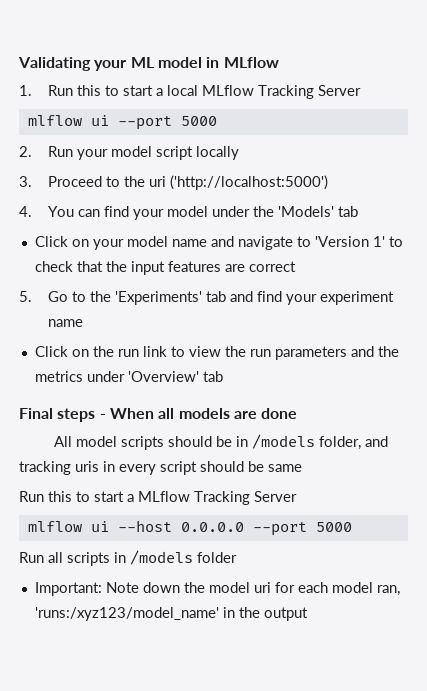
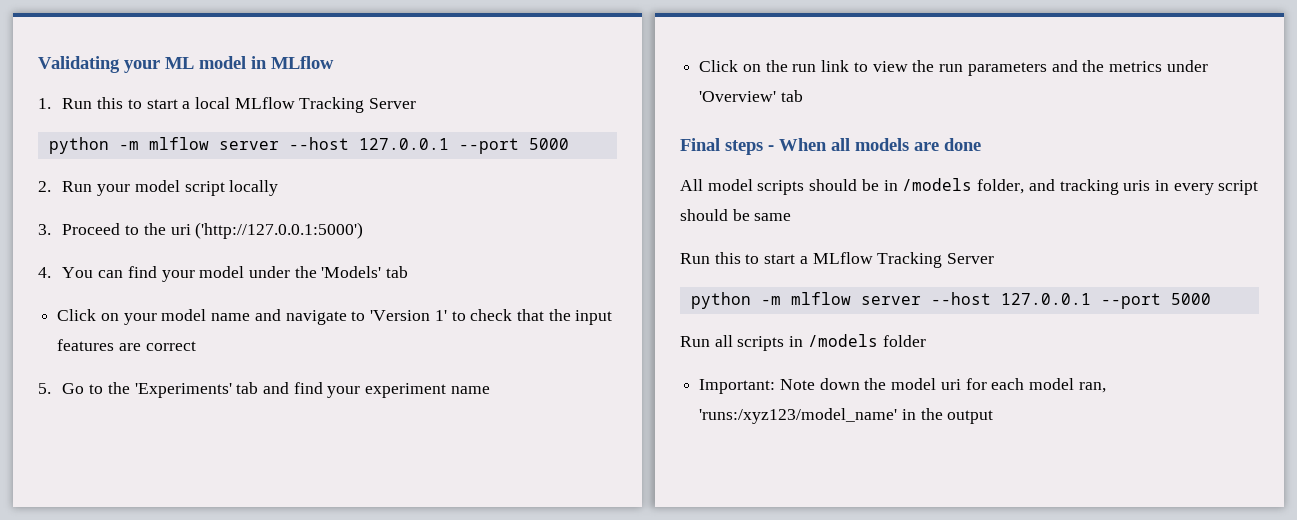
[27,115,109,126] mlflow ui -> [48,137,449,154] python -m mlflow server --host 127.0.0.1
[169,175,328,190] ('http://localhost:5000') -> [195,222,364,239] ('http://127.0.0.1:5000')
[27,520,244,532] mlflow ui --host 0.0.0.0 -> [690,292,1091,309] python -m mlflow server --host 127.0.0.1

